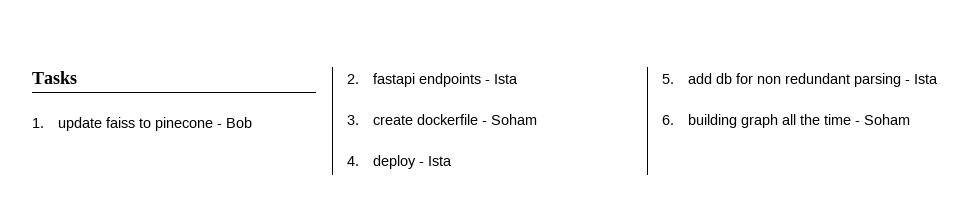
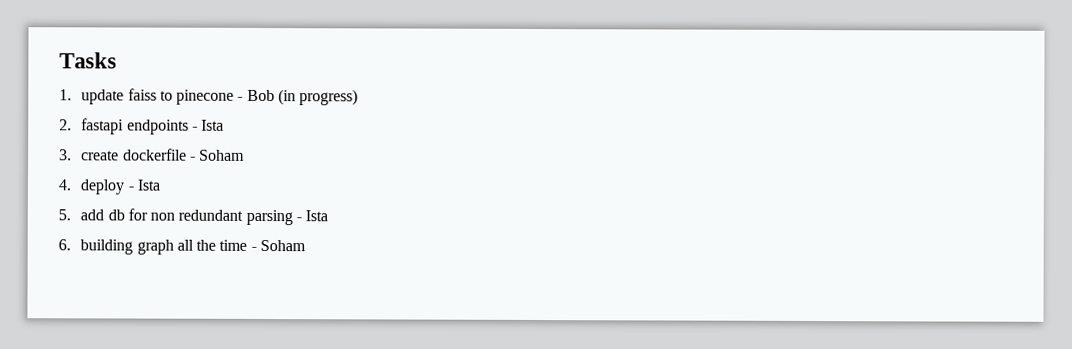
(252, 122) none -> [278,89,359,106] (in progress)

